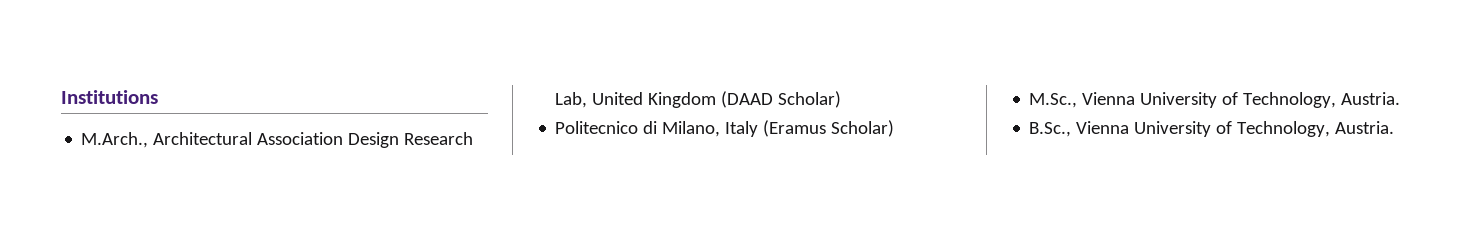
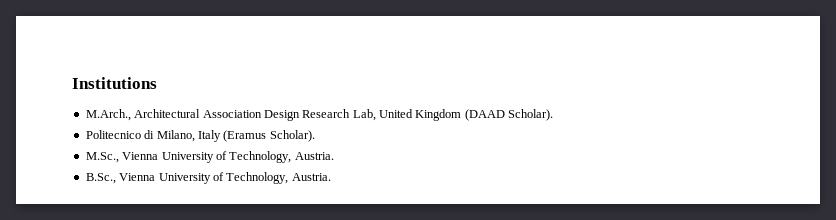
[778,91,842,108] Scholar) -> [508,109,554,121] Scholar).
[831,120,895,137] Scholar) -> [269,130,315,142] Scholar).

